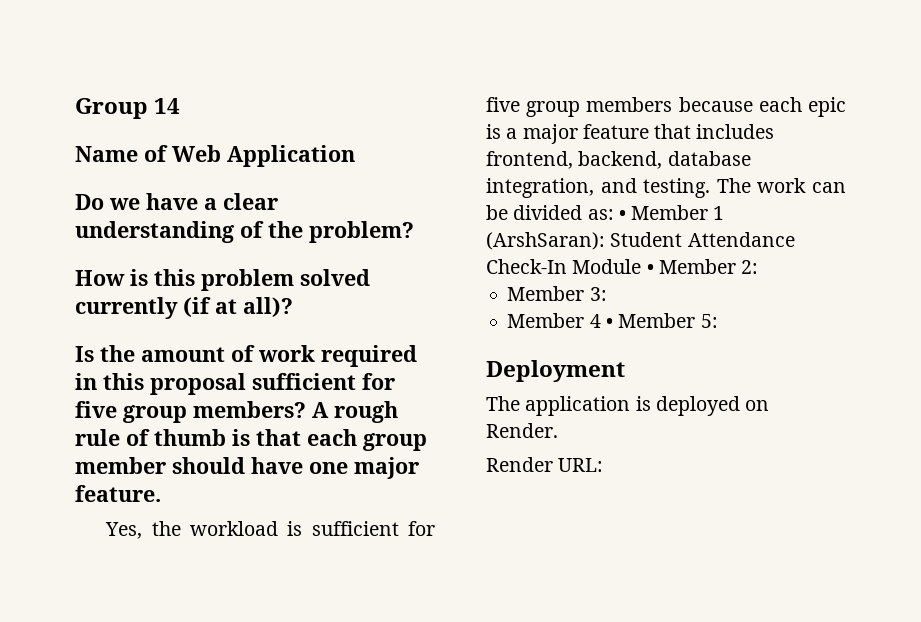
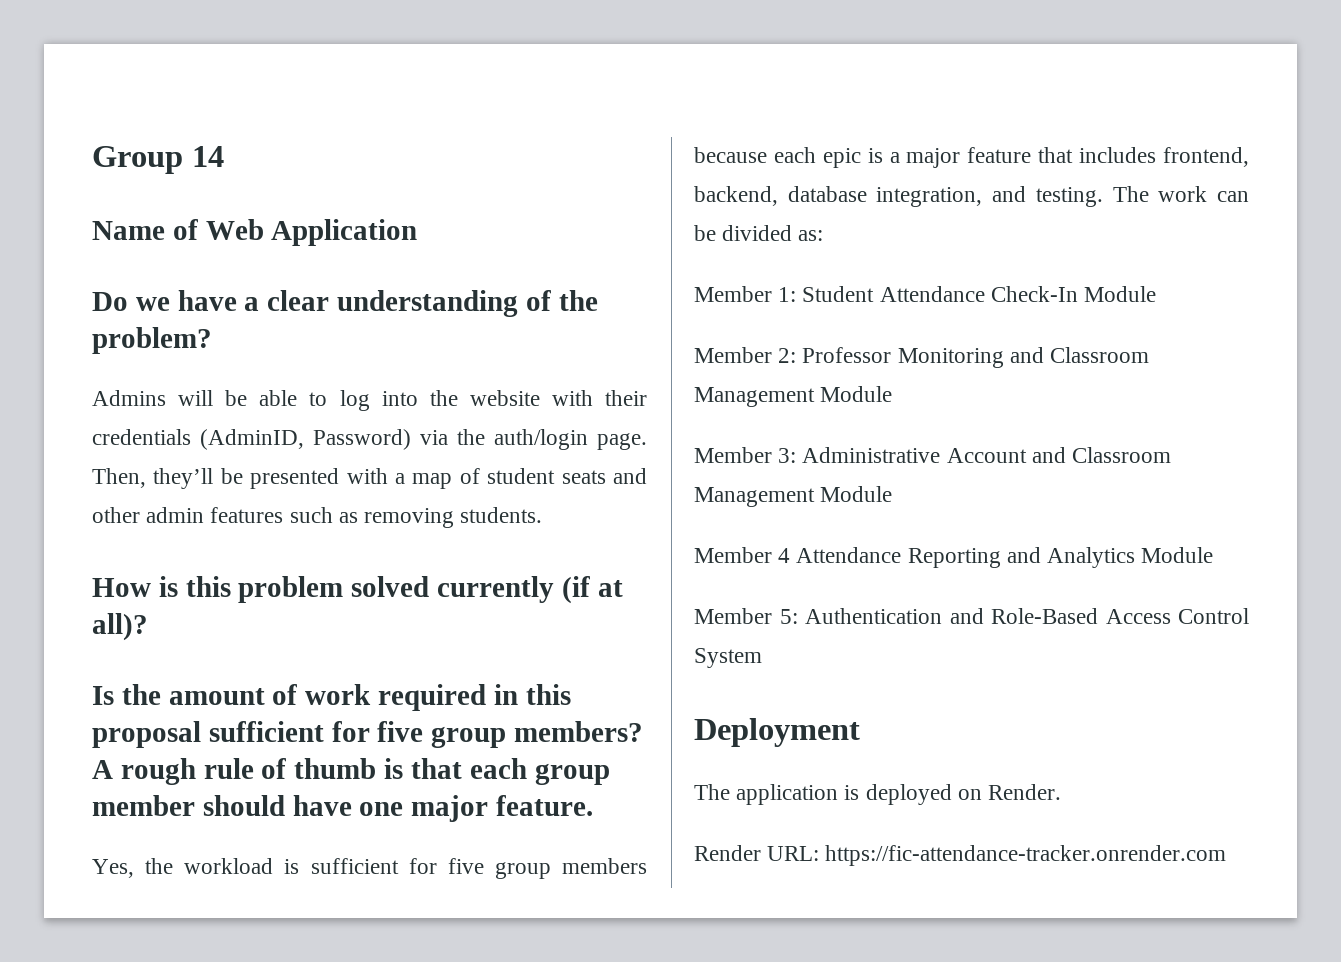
(414, 232) none -> [92,390,648,411] [92,429,647,450] [92,468,647,489] [92,507,543,528] // Admins will be able to log into the website with their credentials (AdminID, Password) via the auth/login page. Then, they’ll be presented with a map of student seats and other admin features such as removing students.
[618,205,725,220] [486,232,605,250] • Member 1 (ArshSaran): -> [694,286,797,302] // Member 1:
[646,264,654,274] • -> (1157, 294) //
[507,286,607,301] [507,313,718,328] // Member 3: // Member 4 • Member 5: -> [802,347,1150,368] [694,386,893,407] [694,447,1172,463] [694,486,893,507] [694,547,1214,568] [694,608,1249,624] [694,648,762,668] Professor Monitoring and Classroom Management Module // Member 3: Administrative Account and Classroom Management Module // Member 4 Attendance Reporting and Analytics Module // Member 5: Authentication and Role-Based Access Control System
(604, 465) none -> [825,845,1227,866] https://fic-attendance-tracker.onrender.com

